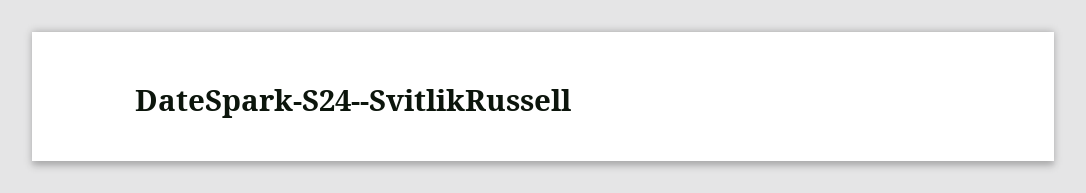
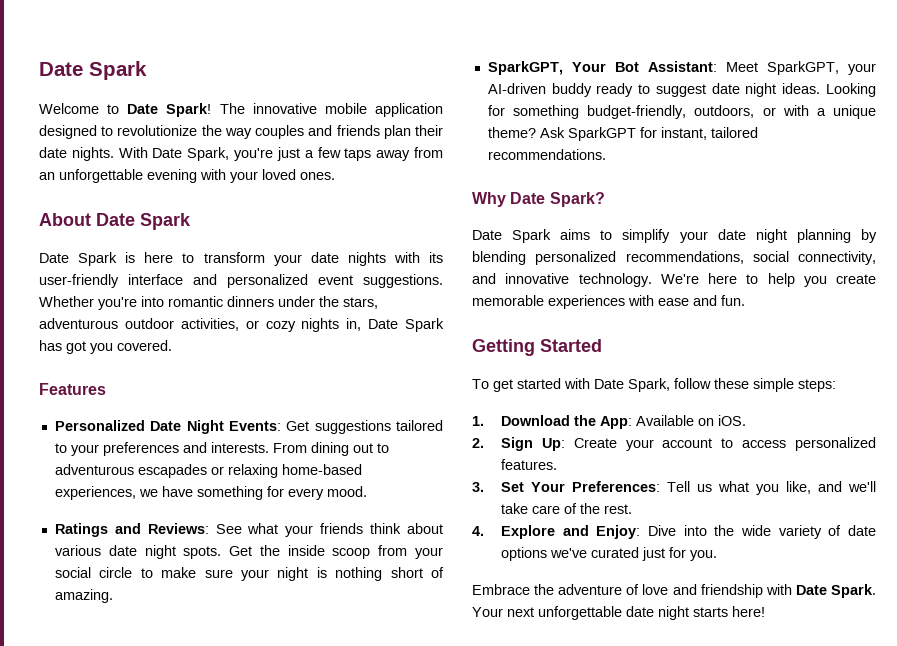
[135,89,571,118] DateSpark-S24--SvitlikRussell -> [39,61,147,80] [39,103,443,117] [39,125,444,139] [39,147,443,161] [39,169,335,183] [39,213,191,230] [39,252,444,266] [39,274,443,288] [39,296,378,310] [39,318,444,332] [39,340,172,354] [39,383,106,395] [54,420,444,434] [54,442,389,456] [54,464,362,478] [54,486,367,500] [54,523,444,537] [54,545,444,559] [54,567,444,581] [54,589,113,603] [487,61,876,75] [487,83,876,97] [487,105,876,119] [487,127,758,141] [487,149,606,160] [472,192,605,207] [472,229,877,243] [472,251,876,265] [472,273,876,287] [472,295,745,309] [472,339,602,356] [472,378,836,392] [472,415,746,429] [472,437,876,451] [500,459,557,470] [472,481,877,495] [500,503,632,514] [472,525,876,539] [500,547,717,561] [472,584,876,598] [472,606,765,620] Date Spark // Welcome to Date Spark! The innovative mobile application designed to revolutionize the way couples and friends plan their date nights. With Date Spark, you're just a few taps away from an unforgettable evening with your loved ones. // About Date Spark // Date Spark is here to transform your date nights with its user-friendly interface and personalized event suggestions. Whether you're into romantic dinners under the stars, adventurous outdoor activities, or cozy nights in, Date Spark has got you covered. // Features // Personalized Date Night Events: Get suggestions tailored to your preferences and interests. From dining out to adventurous escapades or relaxing home-based experiences, we have something for every mood. // Ratings and Reviews: See what your friends think about various date night spots. Get the inside scoop from your social circle to make sure your night is nothing short of amazing. // SparkGPT, Your Bot Assistant: Meet SparkGPT, your AI-driven buddy ready to suggest date night ideas. Looking for something budget-friendly, outdoors, or with a unique theme? Ask SparkGPT for instant, tailored recommendations. // Why Date Spark? // Date Spark aims to simplify your date night planning by blending personalized recommendations, social connectivity, and innovative technology. We're here to help you create memorable experiences with ease and fun. // Getting Started // To get started with Date Spark, follow these simple steps: // 1. Download the App: Available on iOS. // 2. Sign Up: Create your account to access personalized features. // 3. Set Your Preferences: Tell us what you like, and we'll take care of the rest. // 4. Explore and Enjoy: Dive into the wide variety of date options we've curated just for you. // Embrace the adventure of love and friendship with Date Spark. Your next unforgettable date night starts here!

